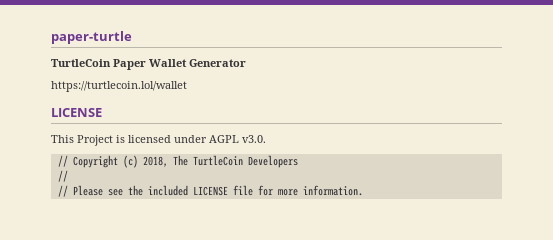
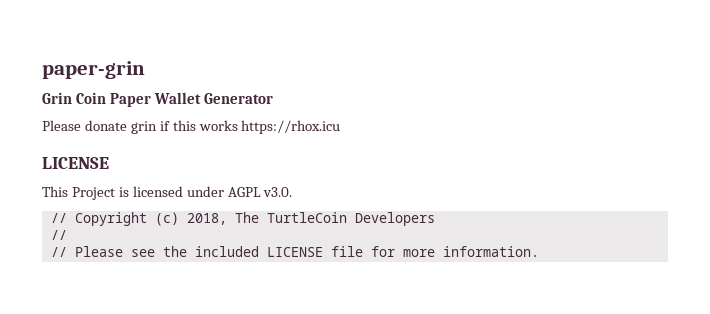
[51,31,132,44] [51,59,111,67] paper-turtle // TurtleCoin -> [42,61,145,79] [42,92,106,104] paper-grin // Grin Coin
[51,81,187,92] https://turtlecoin.lol/wallet -> [42,120,341,134] Please donate grin if this works https://rhox.icu

